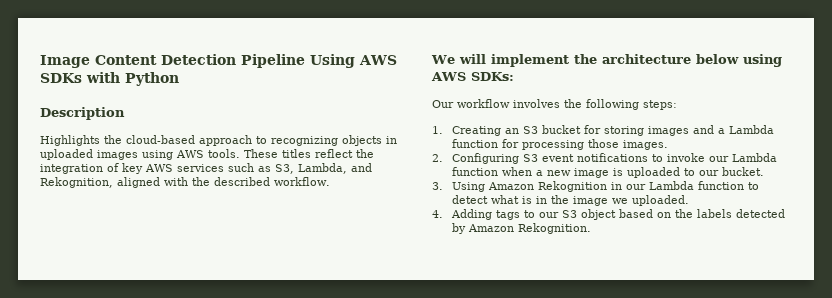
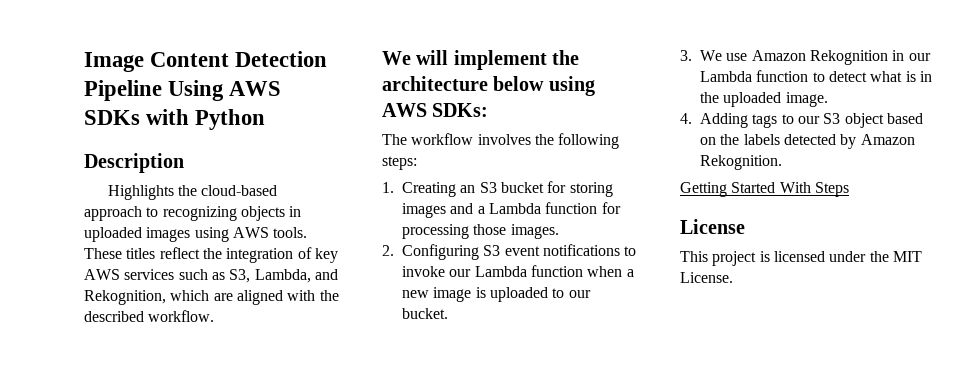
(113, 182) none -> [170,290,233,301] which are
[432,100,454,108] Our -> [382,134,407,145] The
[451,182,485,192] Using -> [700,50,748,61] We use
[572,195,689,206] image we uploaded. -> [723,92,828,107] uploaded image.
(591, 228) none -> [680,182,849,197] [680,219,745,234] [680,251,922,266] [680,272,733,283] // Getting Started With Steps // License // This project is licensed under the MIT License.

